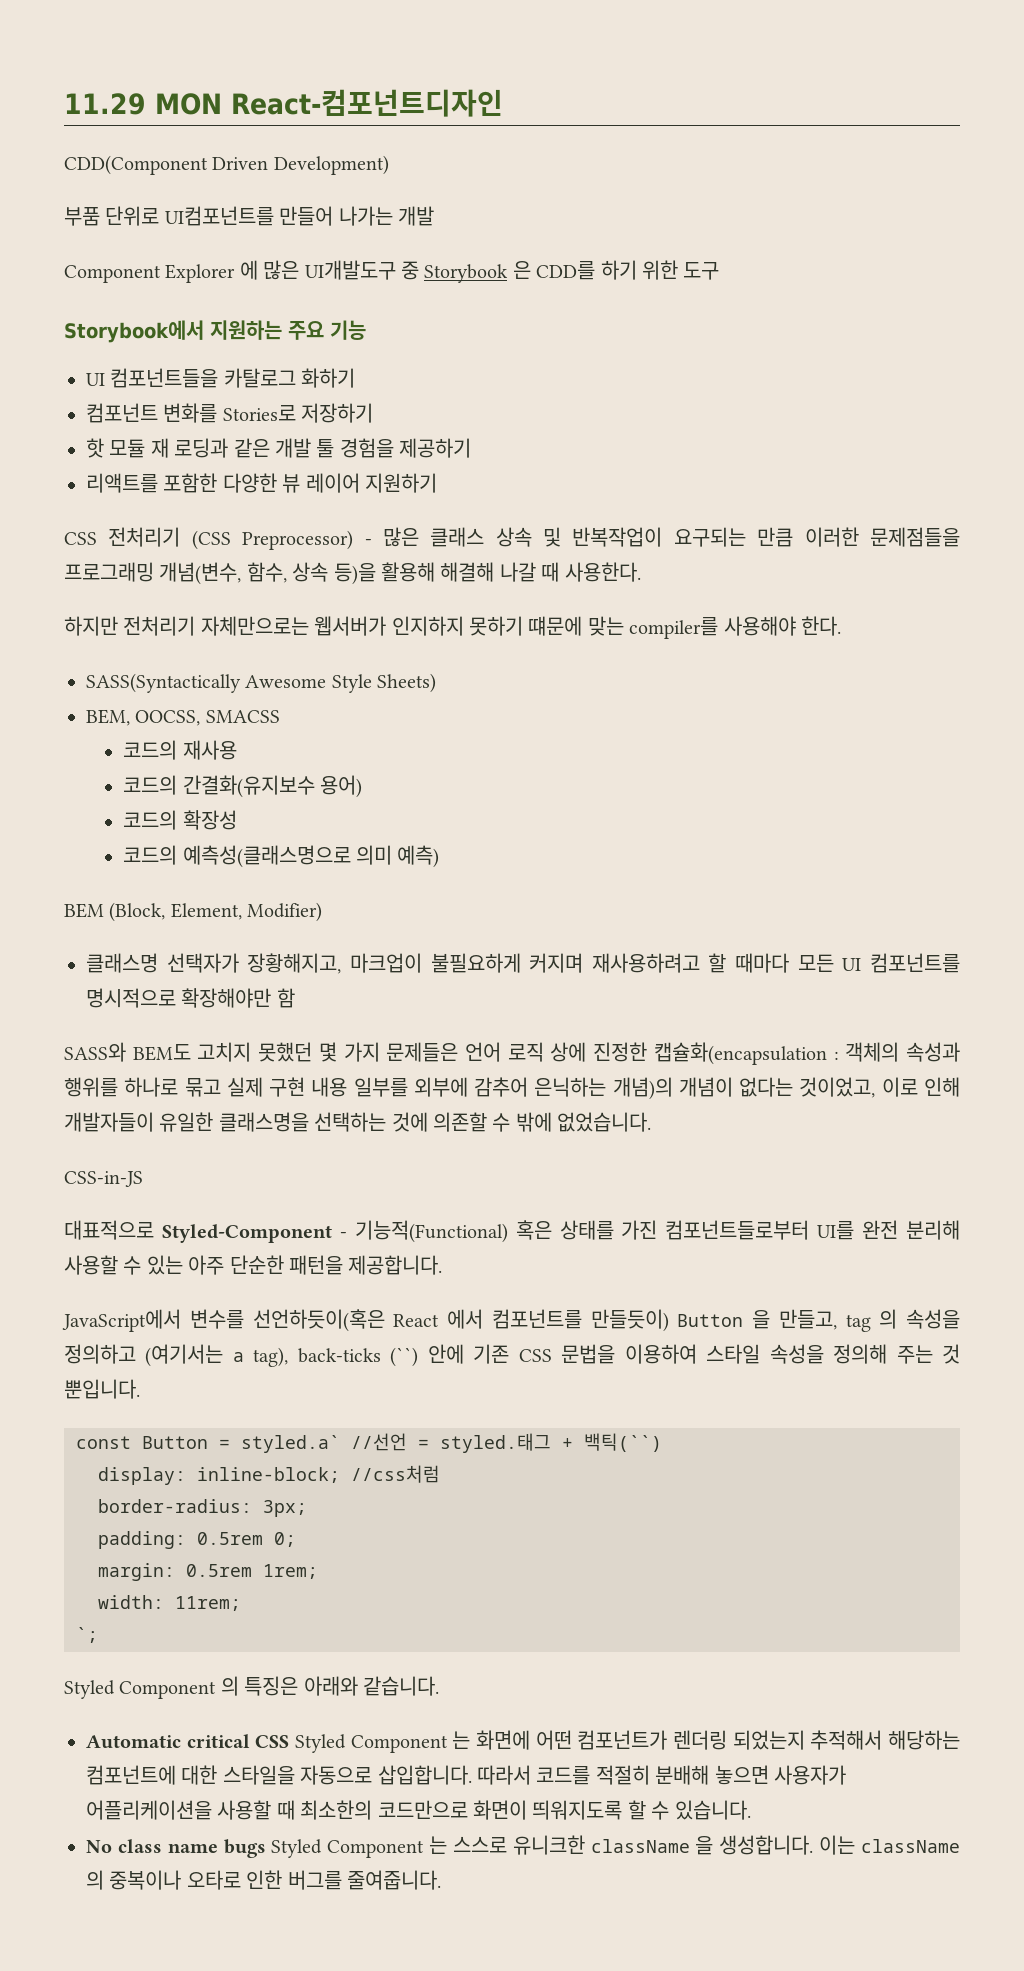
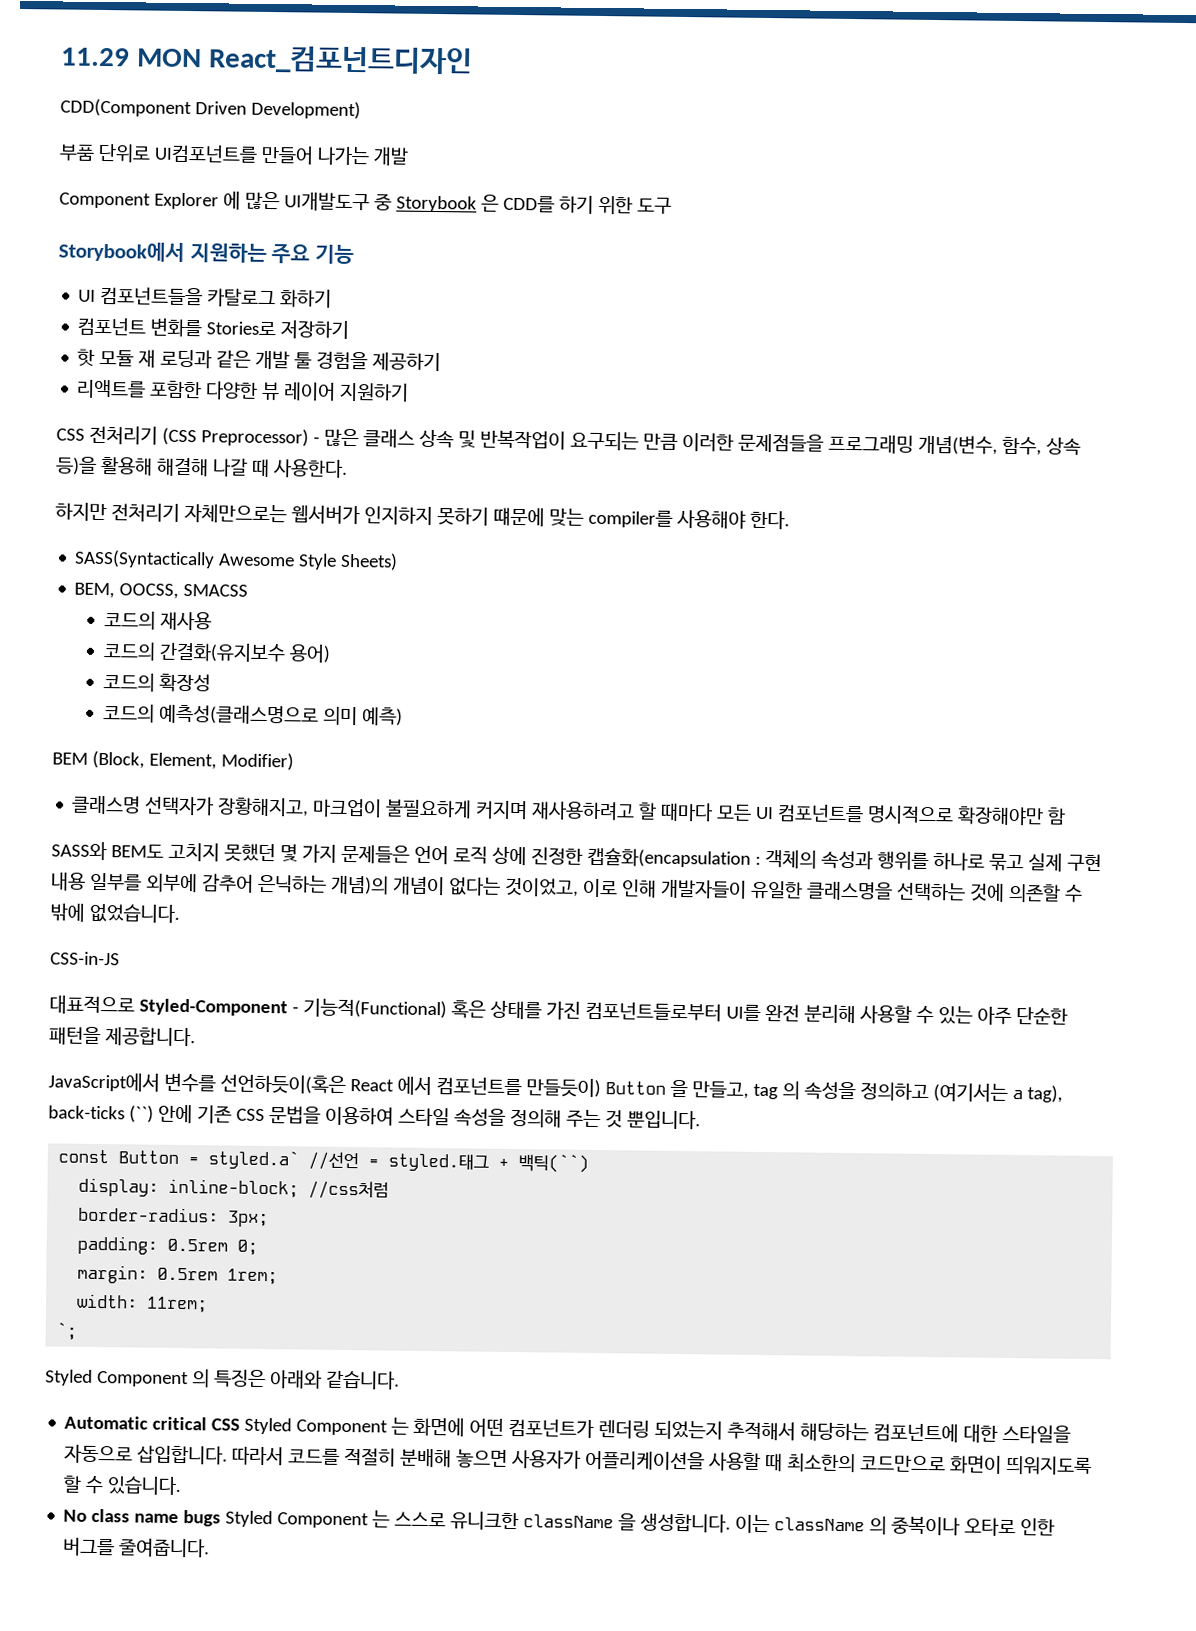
[231,89,503,117] React-컴포넌트디자인 -> [207,45,473,75] React_컴포넌트디자인

